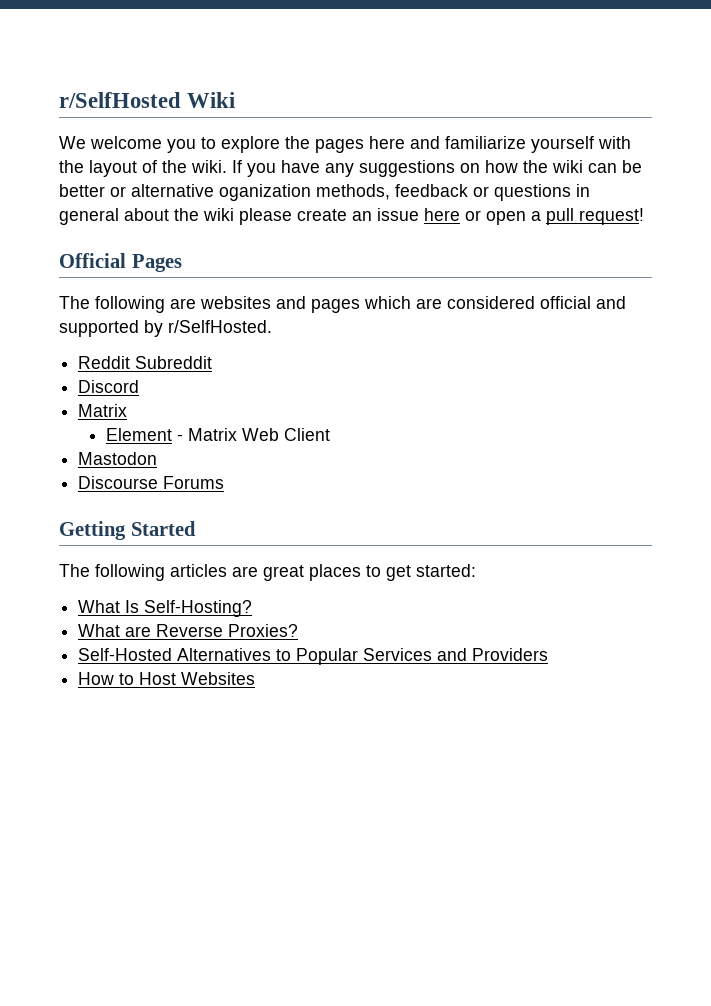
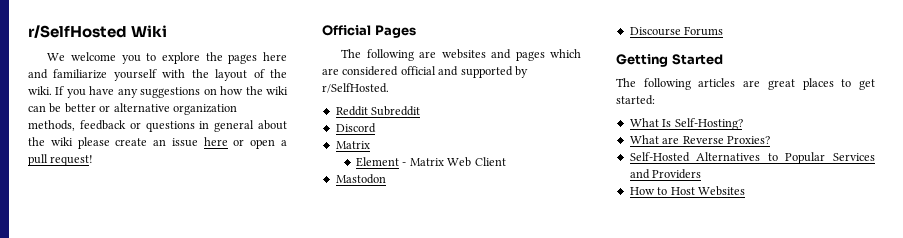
[219,184,311,201] oganization -> [172,104,237,115] organization

